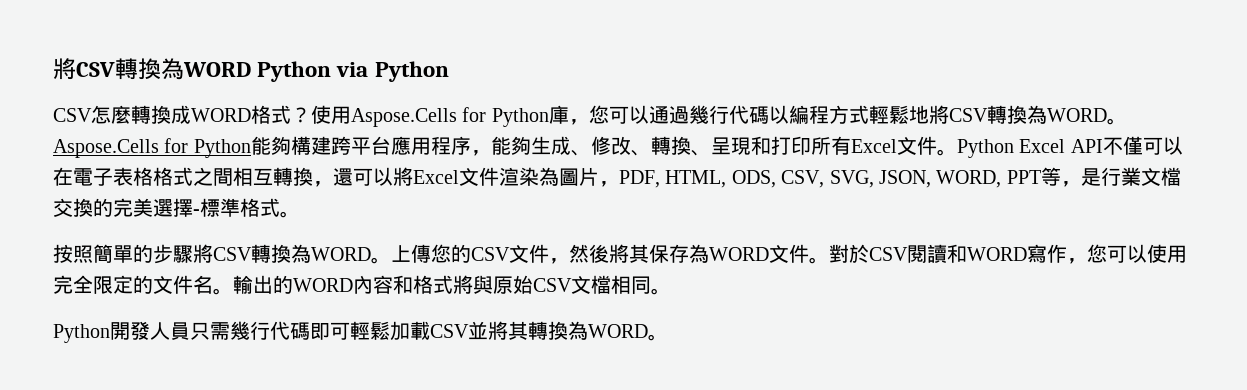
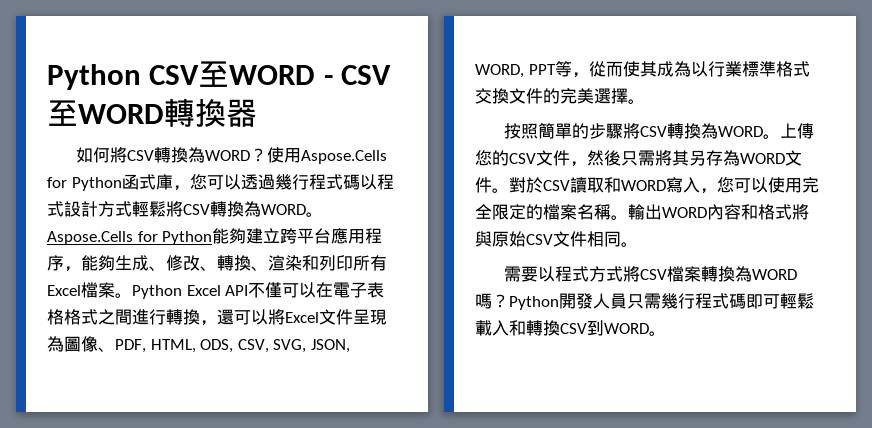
[53,58,449,82] [53,105,291,124] 將CSV轉換為WORD Python via Python // CSV怎麼轉換成WORD格式 -> [47,61,392,90] [47,98,257,127] [75,147,250,163] Python CSV至WORD - CSV至WORD轉換器 // 如何將CSV轉換為WORD
(549, 117) none -> [121,174,156,190] 函式
[648,105,829,124] 通過幾行代碼以編程 -> [240,174,394,190] [47,201,98,217] 透過幾行程式碼以程式設計
[908,105,929,124] 地 -> (166, 209) none
[290,136,331,155] 構建 -> [246,228,281,244] 建立
[710,136,791,155] 呈現和打 -> [268,255,336,271] 渲染和列
[896,136,937,155] 文件 -> [81,282,115,298] 檔案
[233,167,273,186] 相互 -> [132,309,166,325] 進行
[499,167,619,187] 渲染為圖片， -> [353,309,387,325] [47,336,115,352] 呈現為圖像、
[1080,167,1181,186] [53,198,280,217] 是行業文檔交換的完美選擇-標準格式 -> [588,61,810,77] [475,88,628,104] 從而使其成為以行業標準格式交換文件的完美選擇
[609,244,669,263] 將其保 -> [621,150,706,166] 只需將其另
[907,244,947,263] 閱讀 -> [570,177,604,193] 讀取
[1047,244,1067,263] 作 -> [683,177,700,193] 入
[153,275,293,295] 文件名。輸出的 -> [543,204,662,220] 檔案名稱。輸出
[591,275,611,294] 檔 -> [570,231,587,247] 件
(671, 291) none -> [503,266,797,282] [475,293,509,309] 需要以程式方式將CSV檔案轉換為WORD嗎？
[270,321,290,340] 代 -> [695,293,729,309] 程式
[390,321,588,341] 加載CSV並將其轉換為 -> [475,320,604,336] 載入和轉換CSV到

